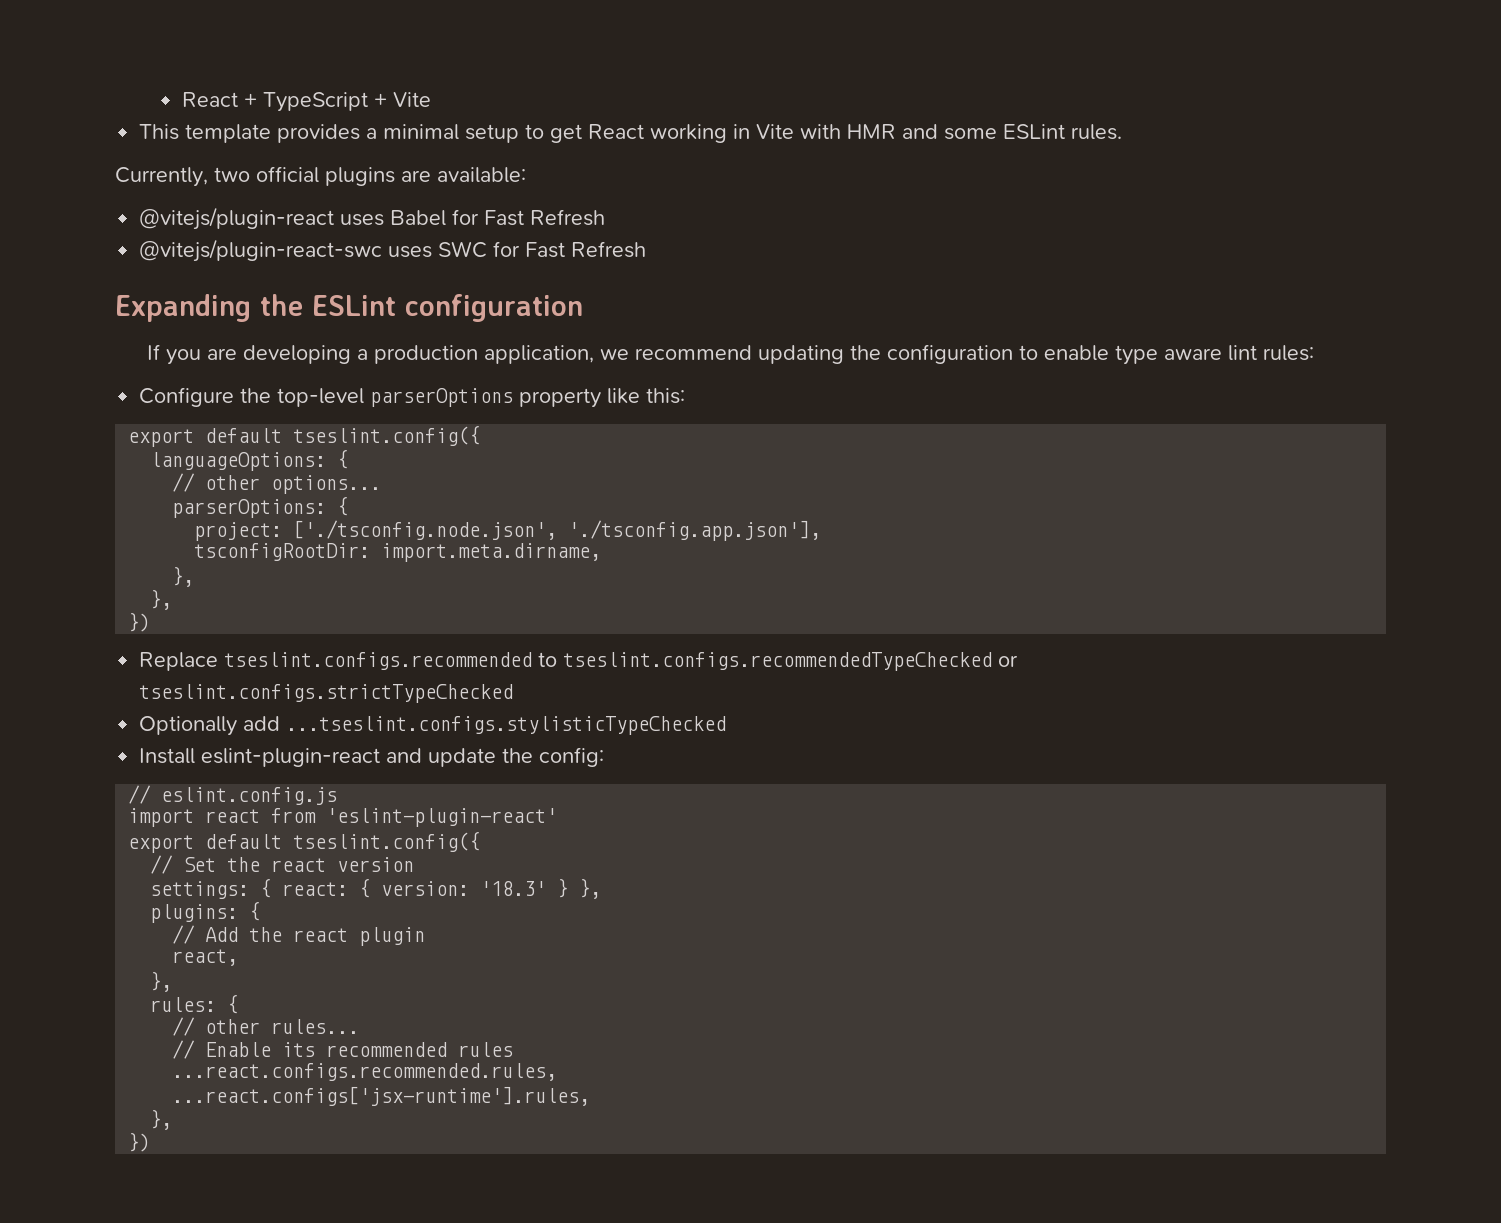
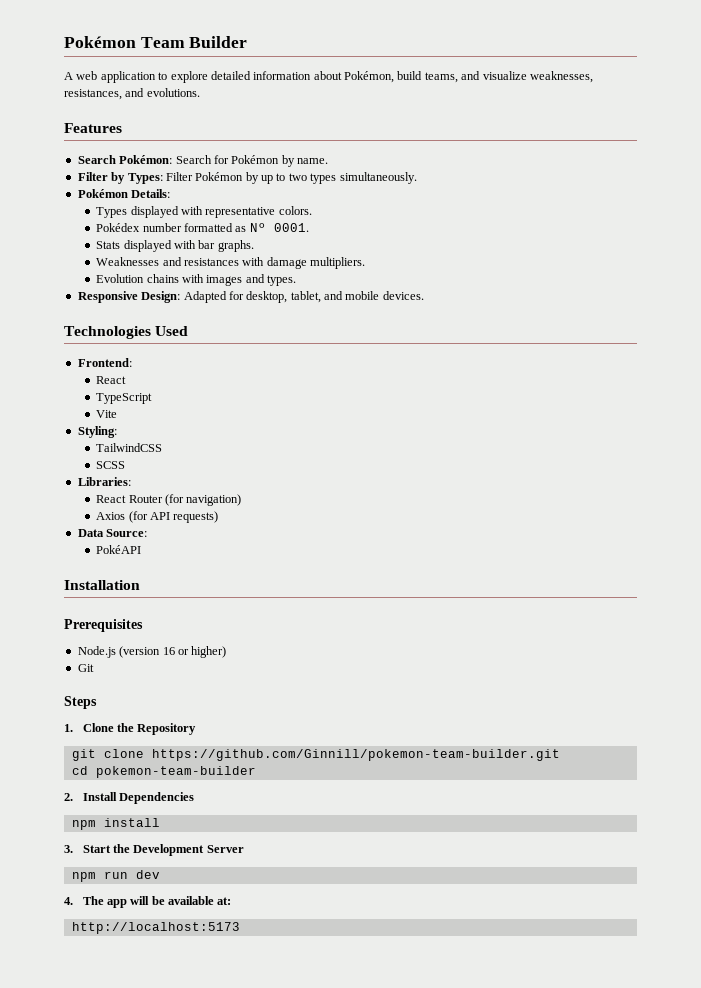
[182,92,258,107] React + -> [64,36,248,48] [64,71,593,83] [64,88,200,100] [64,123,122,133] [77,155,328,167] [77,172,417,184] [77,189,171,198] [96,206,312,218] [96,223,309,232] [96,240,254,252] [96,257,366,269] [96,274,297,286] [77,291,424,303] [64,326,189,339] [77,358,132,367] [96,376,127,384] Pokémon Team Builder // A web application to explore detailed information about Pokémon, build teams, and visualize weaknesses, resistances, and evolutions. // Features // Search Pokémon: Search for Pokémon by name. // Filter by Types: Filter Pokémon by up to two types simultaneously. // Pokémon Details: // Types displayed with representative colors. // Pokédex number formatted as Nº 0001. // Stats displayed with bar graphs. // Weaknesses and resistances with damage multipliers. // Evolution chains with images and types. // Responsive Design: Adapted for desktop, tablet, and mobile devices. // Technologies Used // Frontend: // React //
[374,93,388,107] + -> (153, 398) //
[139,124,1123,143] [115,166,526,187] [139,207,606,230] [139,239,647,262] [115,294,583,322] [147,344,1315,365] [139,387,686,408] [128,425,481,447] [150,449,349,471] [172,473,382,494] [172,496,349,518] [194,520,822,541] [194,543,602,562] [172,566,195,587] [150,589,173,610] [128,612,151,632] [139,652,1019,671] [139,684,514,703] [139,716,727,736] [139,747,605,767] [128,785,338,805] [128,808,558,827] [128,831,481,853] [150,855,415,874] [150,878,602,899] [150,901,261,923] [172,925,426,946] [172,949,239,966] [150,971,173,992] [150,994,239,1014] [172,1017,360,1036] [172,1040,514,1059] [172,1063,558,1081] [172,1086,591,1106] [150,1109,173,1130] [128,1132,151,1152] This template provides a minimal setup to get React working in Vite with HMR and some ESLint rules. // Currently, two official plugins are available: // @vitejs/plugin-react uses Babel for Fast Refresh // @vitejs/plugin-react-swc uses SWC for Fast Refresh // Expanding the ESLint configuration // If you are developing a production application, we recommend updating the configuration to enable type aware lint rules: // Configure the top-level parserOptions property like this: // export default tseslint.config({ // languageOptions: { // // other options... // parserOptions: { // project: ['./tsconfig.node.json', './tsconfig.app.json'], // tsconfigRootDir: import.meta.dirname, // }, // }, // }) // Replace tseslint.configs.recommended to tseslint.configs.recommendedTypeChecked or tseslint.configs.strictTypeChecked // Optionally add ...tseslint.configs.stylisticTypeChecked // Install eslint-plugin-react and update the config: // // eslint.config.js // import react from 'eslint-plugin-react' // export default tseslint.config({ // // Set the react version // settings: { react: { version: '18.3' } }, // plugins: { // // Add the react plugin // react, // }, // rules: { // // other rules... // // Enable its recommended rules // ...react.configs.recommended.rules, // ...react.configs['jsx-runtime'].rules, // }, // }) -> [77,426,117,438] [96,443,163,452] [96,461,126,469] [77,477,131,486] [96,494,242,506] [96,511,219,523] [77,529,148,537] [96,545,142,554] [64,580,140,590] [64,619,143,632] [77,646,227,658] [77,664,94,672] [64,696,97,709] [64,723,197,735] [71,749,560,761] [71,766,256,778] [64,792,194,804] [71,818,160,830] [64,844,244,856] [71,870,160,882] [64,896,232,908] [71,922,240,934] Styling: // TailwindCSS // SCSS // Libraries: // React Router (for navigation) // Axios (for API requests) // Data Source: // PokéAPI // Installation // Prerequisites // Node.js (version 16 or higher) // Git // Steps // 1. Clone the Repository // git clone https://github.com/Ginnill/pokemon-team-builder.git // cd pokemon-team-builder // 2. Install Dependencies // npm install // 3. Start the Development Server // npm run dev // 4. The app will be available at: // http://localhost:5173

